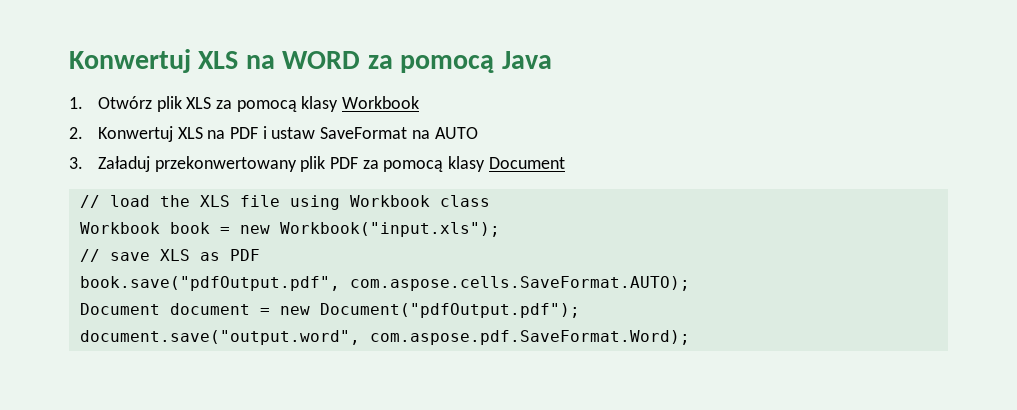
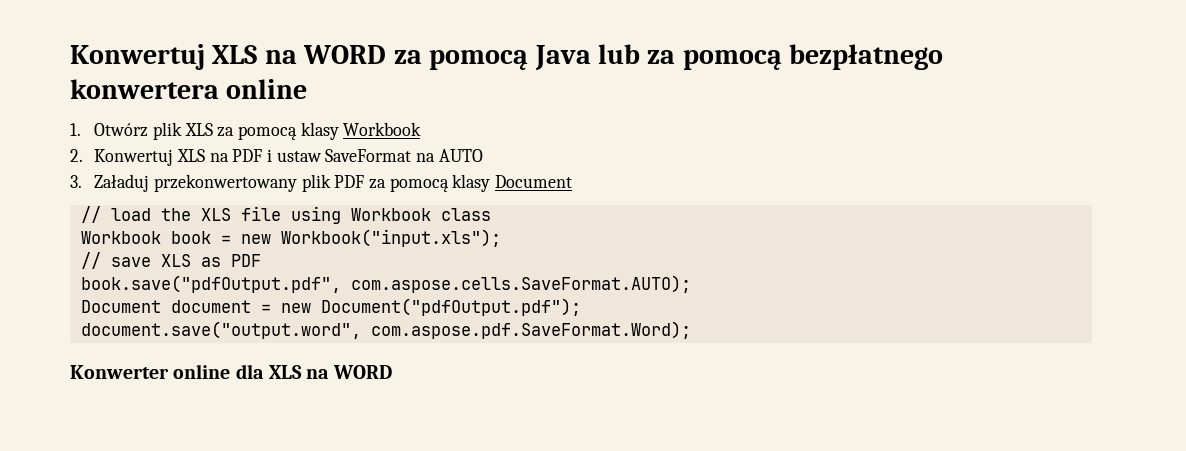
(552, 60) none -> [597,44,944,70] [70,79,308,99] lub za pomocą bezpłatnego konwertera online
(690, 337) none -> [70,364,393,379] // Konwerter online dla XLS na WORD

